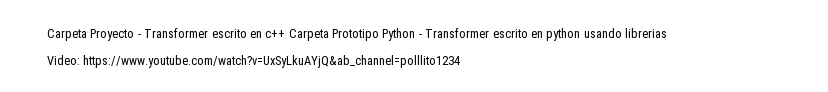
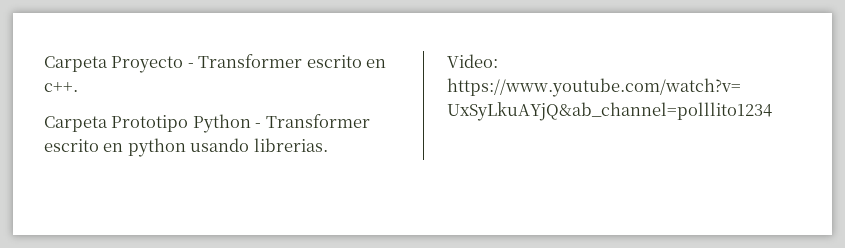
[265,30,286,38] c++ -> [44,82,78,92] c++. //
[625,28,667,38] librerias -> [253,138,328,152] librerias.

